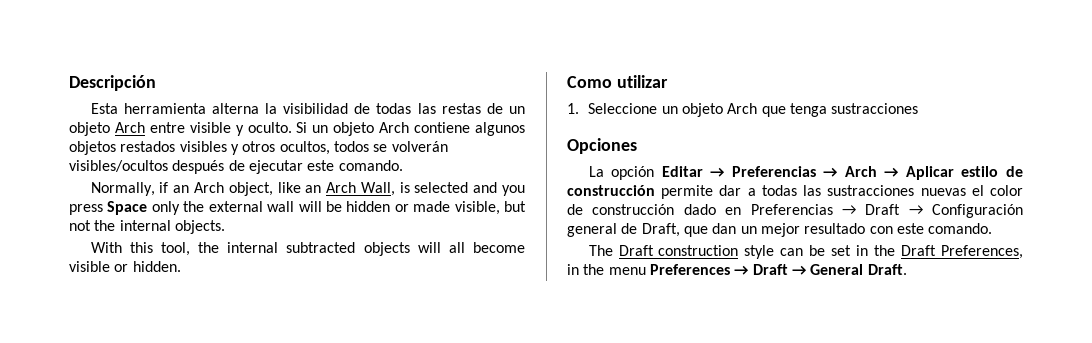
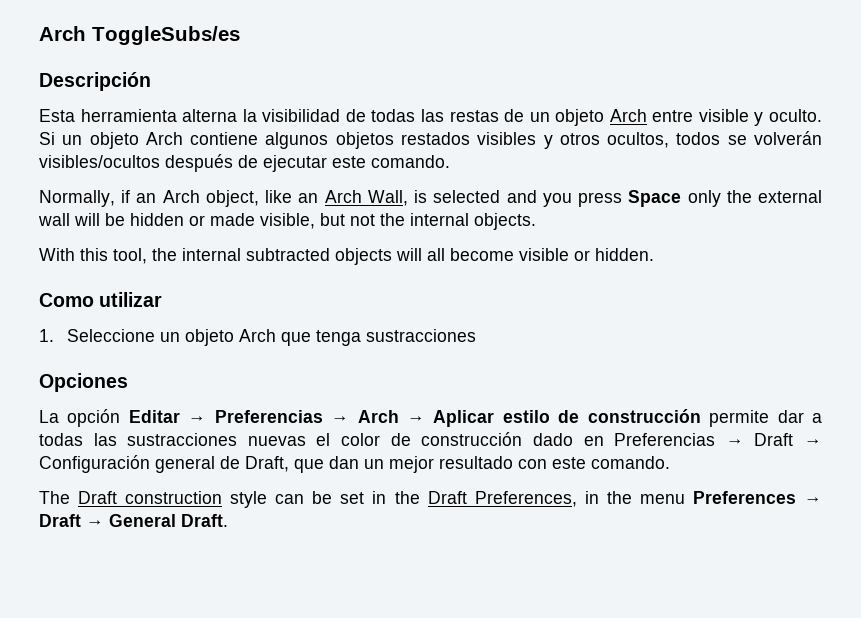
(69, 83) none -> [39,26,240,45] Arch ToggleSubs/es //

